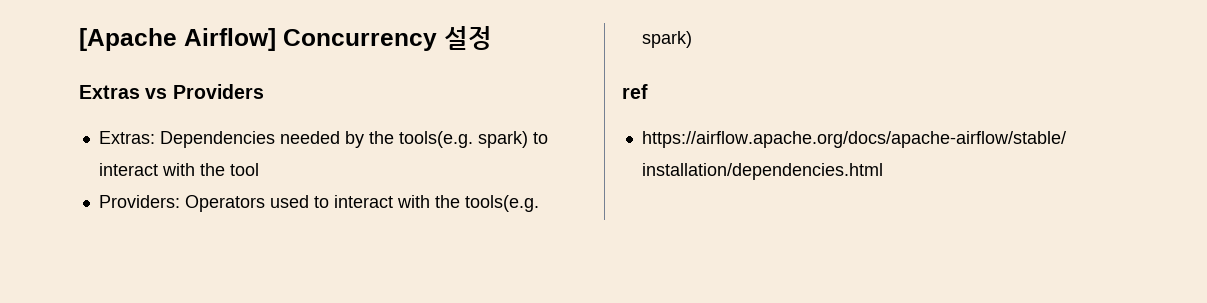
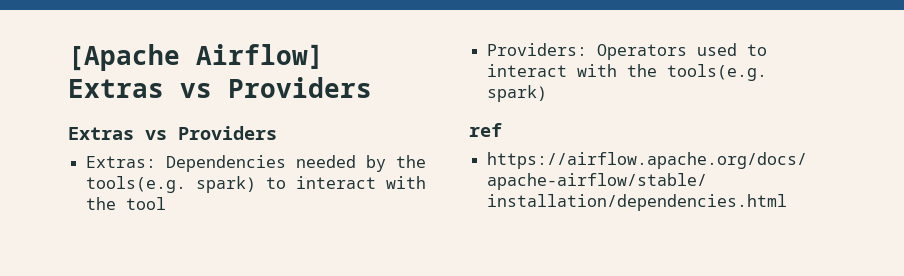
[283,26,492,51] Concurrency 설정 -> [68,77,372,98] Extras vs Providers

